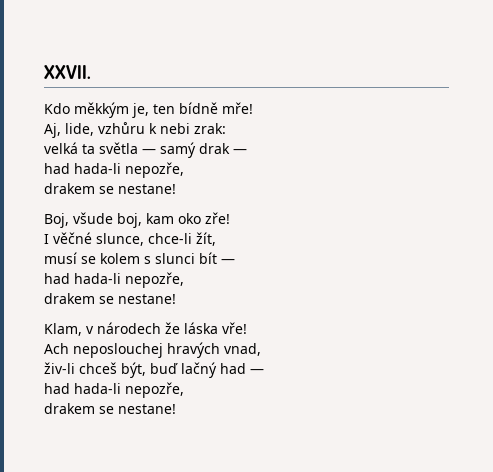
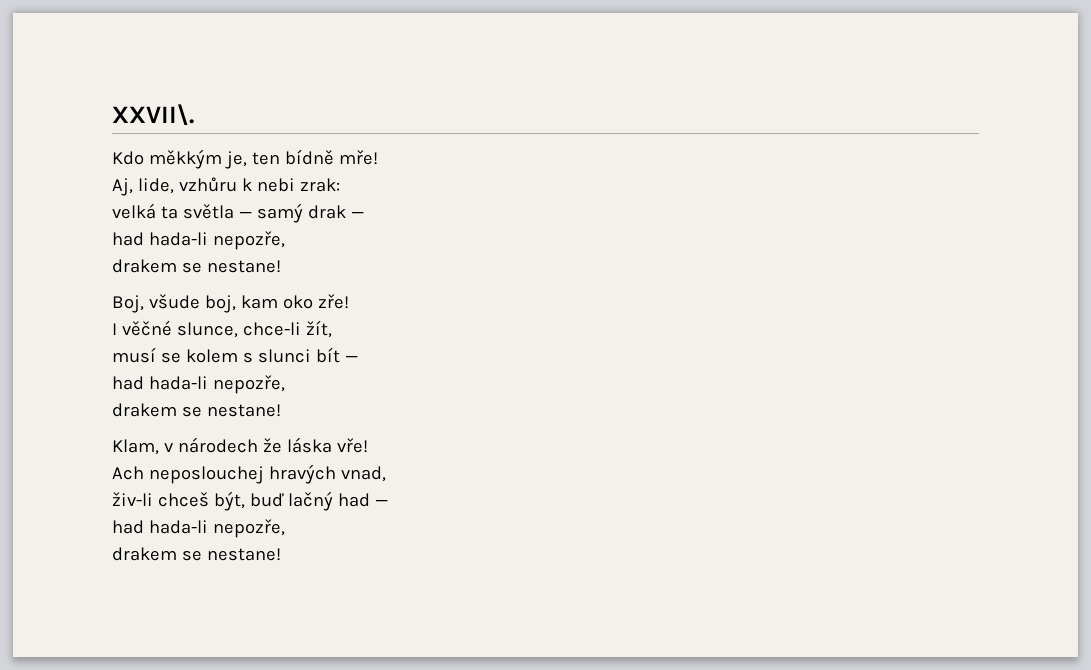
[44,65,91,79] XXVII. -> [112,104,194,125] XXVII\.

